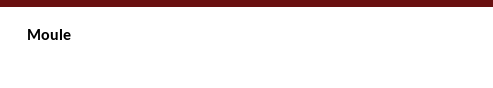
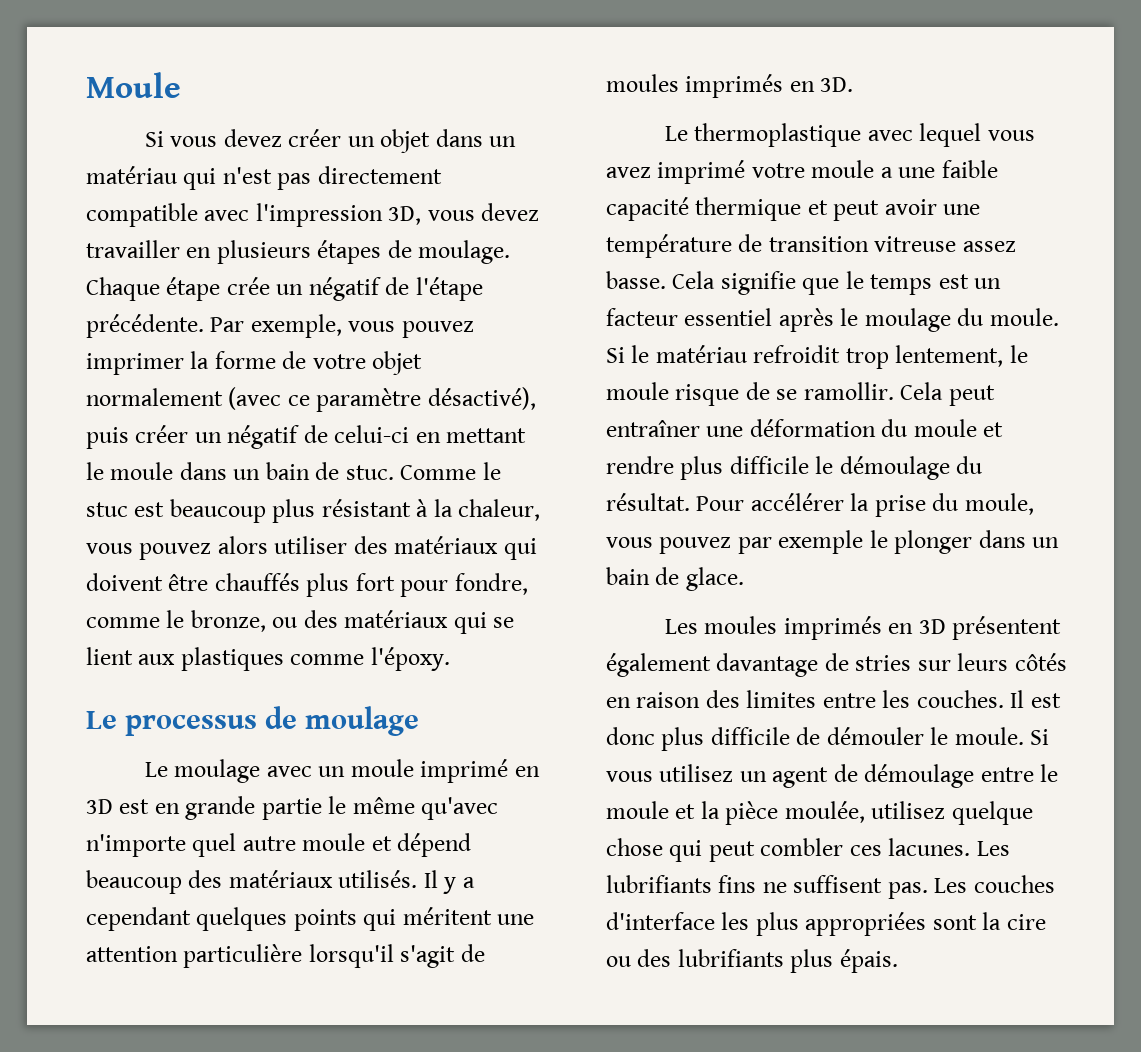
(71, 34) none -> [144,129,517,153] [86,166,442,190] [86,203,540,227] [86,240,511,264] [86,277,483,301] [86,314,474,338] [86,351,423,375] [86,387,536,412] [86,425,527,449] [86,462,501,480] [86,499,541,523] [86,536,537,560] [86,573,528,597] [86,610,515,634] [86,647,450,671] [86,706,420,736] [144,759,540,783] [86,796,499,820] [86,833,472,857] [86,870,475,894] [86,907,535,931] [86,944,485,968] [606,74,854,98] [664,123,1035,147] [606,160,998,184] [606,197,981,221] [606,234,1016,258] [606,271,1002,295] [606,308,1059,332] [606,345,1028,369] [606,382,995,406] [606,419,1004,437] [606,456,983,480] [606,493,1034,517] [606,530,1060,554] [606,567,744,591] [664,616,1062,640] [606,653,1067,677] [606,690,1061,708] [606,727,1050,751] [606,764,1059,788] [606,801,1033,825] [606,838,1010,862] [606,875,1055,899] [606,912,1046,936] [606,949,898,973] // Si vous devez créer un objet dans un matériau qui n'est pas directement compatible avec l'impression 3D, vous devez travailler en plusieurs étapes de moulage. Chaque étape crée un négatif de l'étape précédente. Par exemple, vous pouvez imprimer la forme de votre objet normalement (avec ce paramètre désactivé), puis créer un négatif de celui-ci en mettant le moule dans un bain de stuc. Comme le stuc est beaucoup plus résistant à la chaleur, vous pouvez alors utiliser des matériaux qui doivent être chauffés plus fort pour fondre, comme le bronze, ou des matériaux qui se lient aux plastiques comme l'époxy. // Le processus de moulage // Le moulage avec un moule imprimé en 3D est en grande partie le même qu'avec n'importe quel autre moule et dépend beaucoup des matériaux utilisés. Il y a cependant quelques points qui méritent une attention particulière lorsqu'il s'agit de moules imprimés en 3D. // Le thermoplastique avec lequel vous avez imprimé votre moule a une faible capacité thermique et peut avoir une température de transition vitreuse assez basse. Cela signifie que le temps est un facteur essentiel après le moulage du moule. Si le matériau refroidit trop lentement, le moule risque de se ramollir. Cela peut entraîner une déformation du moule et rendre plus difficile le démoulage du résultat. Pour accélérer la prise du moule, vous pouvez par exemple le plonger dans un bain de glace. // Les moules imprimés en 3D présentent également davantage de stries sur leurs côtés en raison des limites entre les couches. Il est donc plus difficile de démouler le moule. Si vous utilisez un agent de démoulage entre le moule et la pièce moulée, utilisez quelque chose qui peut combler ces lacunes. Les lubrifiants fins ne suffisent pas. Les couches d'interface les plus appropriées sont la cire ou des lubrifiants plus épais.

